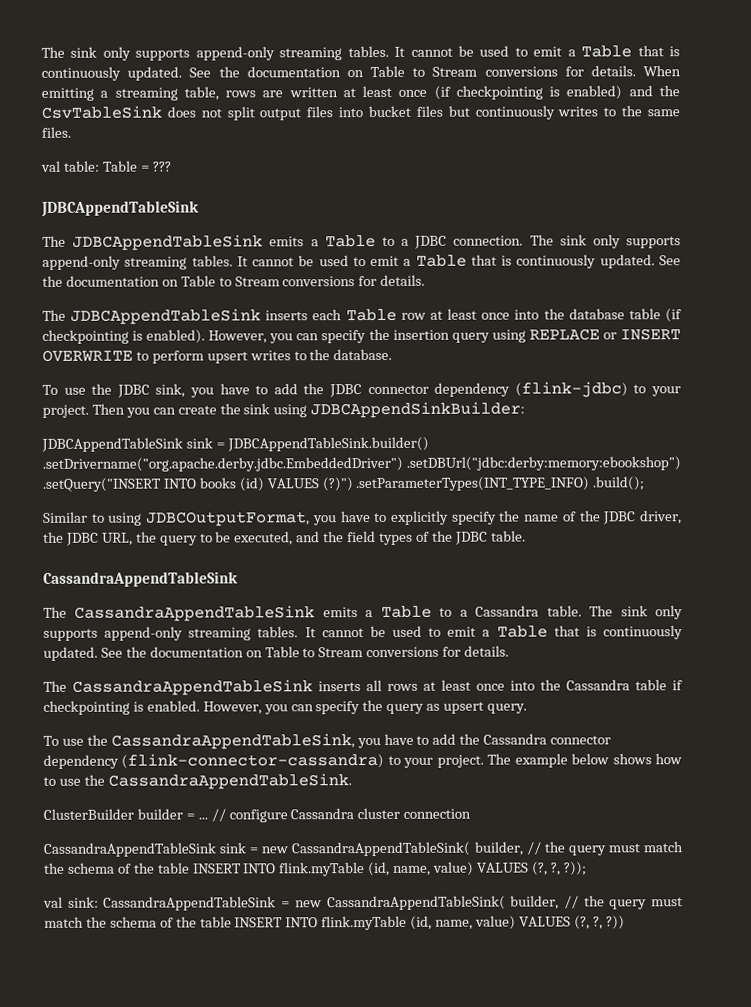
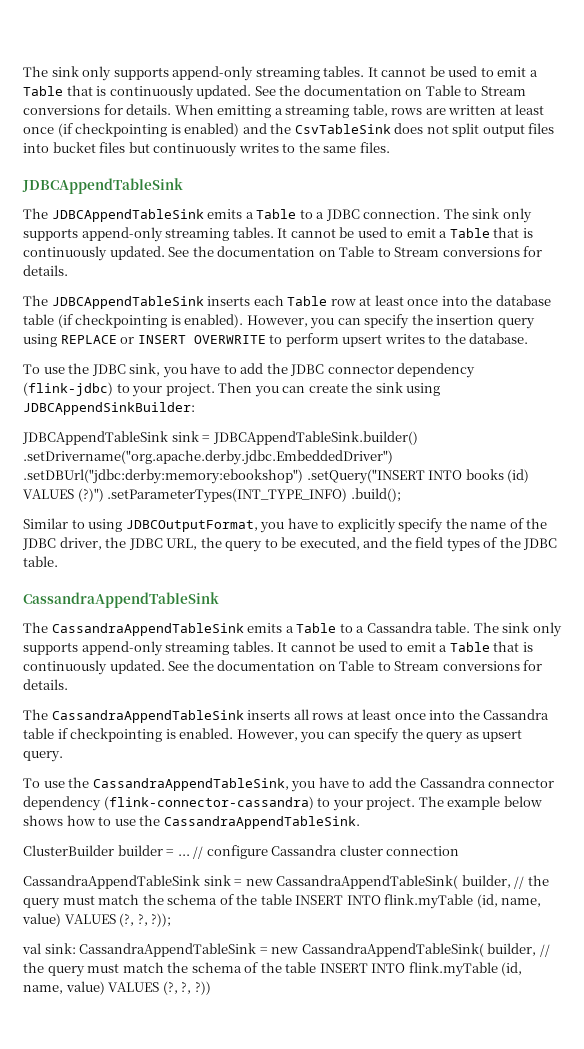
[41,160,172,172] // val table: Table = ??? -> (390, 147) none

